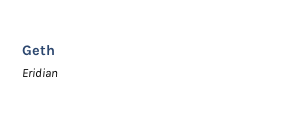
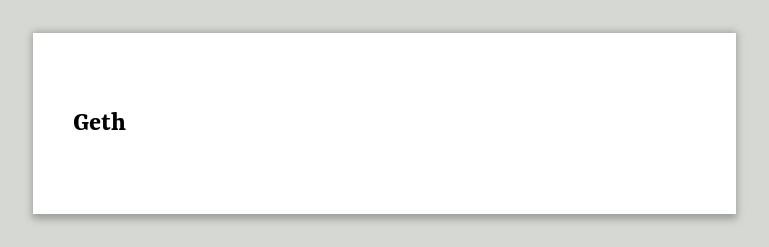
[22,68,58,78] // Eridian -> (126, 121) none

